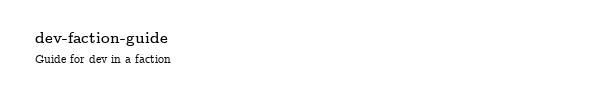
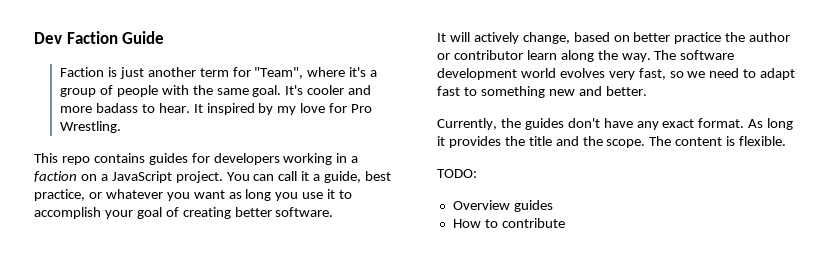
[35,32,168,46] [35,54,171,63] dev-faction-guide // Guide for dev in a faction -> [34,31,165,44] [59,67,378,79] [59,85,372,97] [59,103,373,115] [59,121,121,133] [34,153,359,165] [34,171,392,183] [34,189,353,201] [34,207,334,219] [437,32,791,44] [437,50,735,62] [437,68,796,80] [437,86,647,98] [437,118,794,130] [437,136,787,148] [437,169,477,178] [452,200,553,212] [452,218,565,228] Dev Faction Guide // Faction is just another term for "Team", where it's a group of people with the same goal. It's cooler and more badass to hear. It inspired by my love for Pro Wrestling. // This repo contains guides for developers working in a faction on a JavaScript project. You can call it a guide, best practice, or whatever you want as long you use it to accomplish your goal of creating better software. // It will actively change, based on better practice the author or contributor learn along the way. The software development world evolves very fast, so we need to adapt fast to something new and better. // Currently, the guides don't have any exact format. As long it provides the title and the scope. The content is flexible. // TODO: // Overview guides // How to contribute

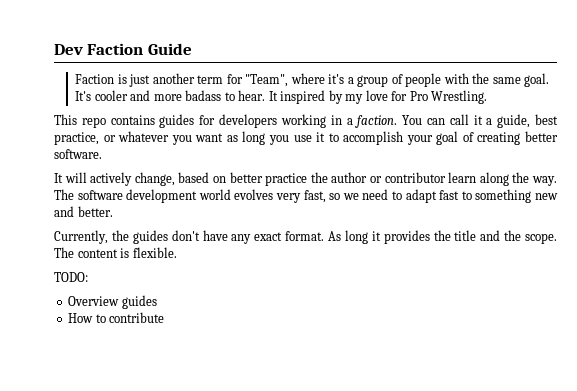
[34,171,223,183] faction on a JavaScript project. -> [355,115,398,128] faction.

